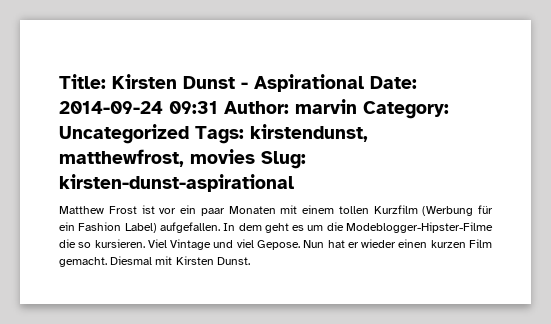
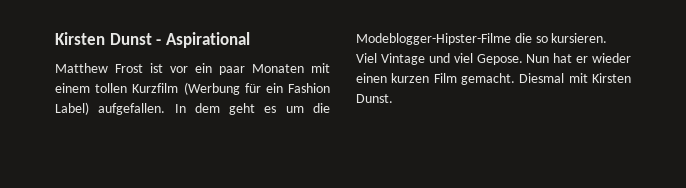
[59,74,106,89] Title: -> (55, 38) none
[370,76,417,89] [59,99,449,119] [59,124,368,144] [59,149,306,169] [59,174,294,192] Date: 2014-09-24 09:31 Author: marvin Category: Uncategorized Tags: kirstendunst, matthewfrost, movies Slug: kirsten-dunst-aspirational -> (250, 40) none

